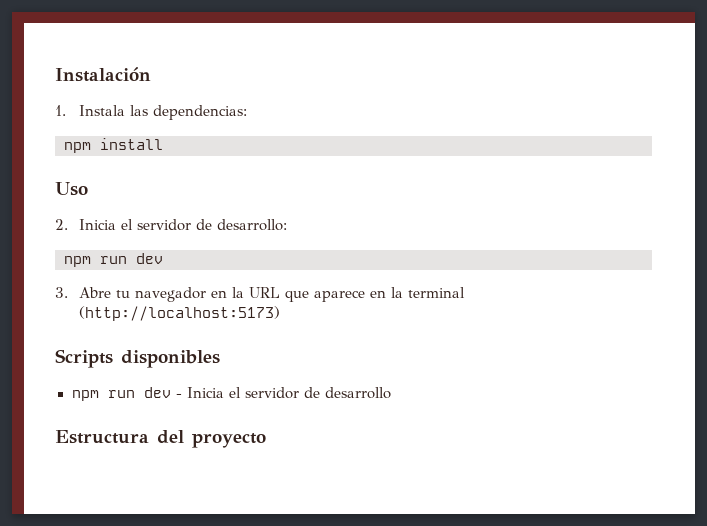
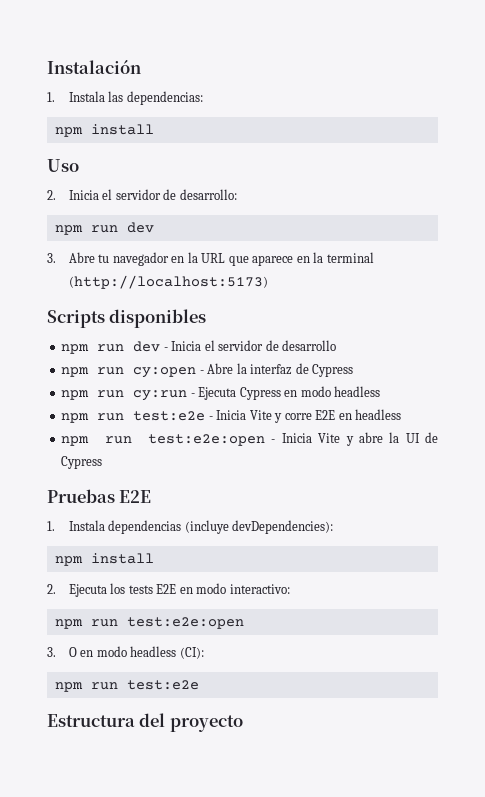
(391, 393) none -> [61,363,354,378] [61,386,381,401] [61,409,402,423] [61,432,438,446] [61,456,103,469] [47,489,152,503] [47,520,334,534] [54,553,154,566] [47,583,290,597] [54,617,244,629] [47,646,204,659] [54,680,199,692] // npm run cy:open - Abre la interfaz de Cypress // npm run cy:run - Ejecuta Cypress en modo headless // npm run test:e2e - Inicia Vite y corre E2E en headless // npm run test:e2e:open - Inicia Vite y abre la UI de Cypress // Pruebas E2E // 1. Instala dependencias (incluye devDependencies): // npm install // 2. Ejecuta los tests E2E en modo interactivo: // npm run test:e2e:open // 3. O en modo headless (CI): // npm run test:e2e

